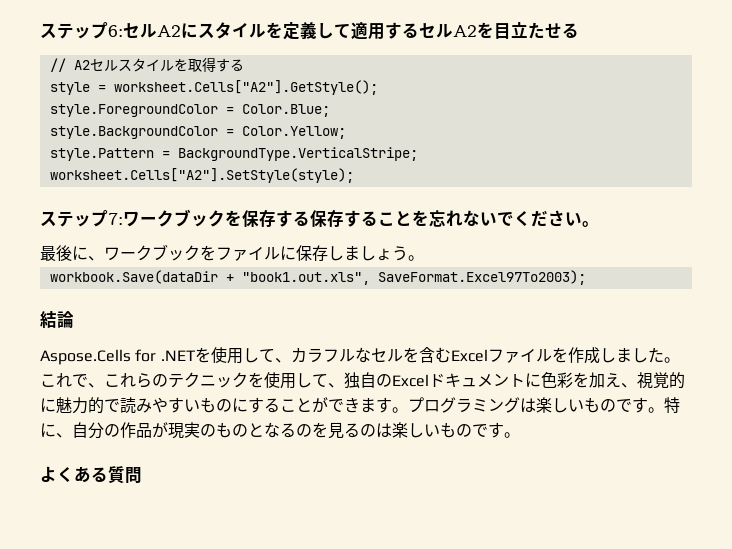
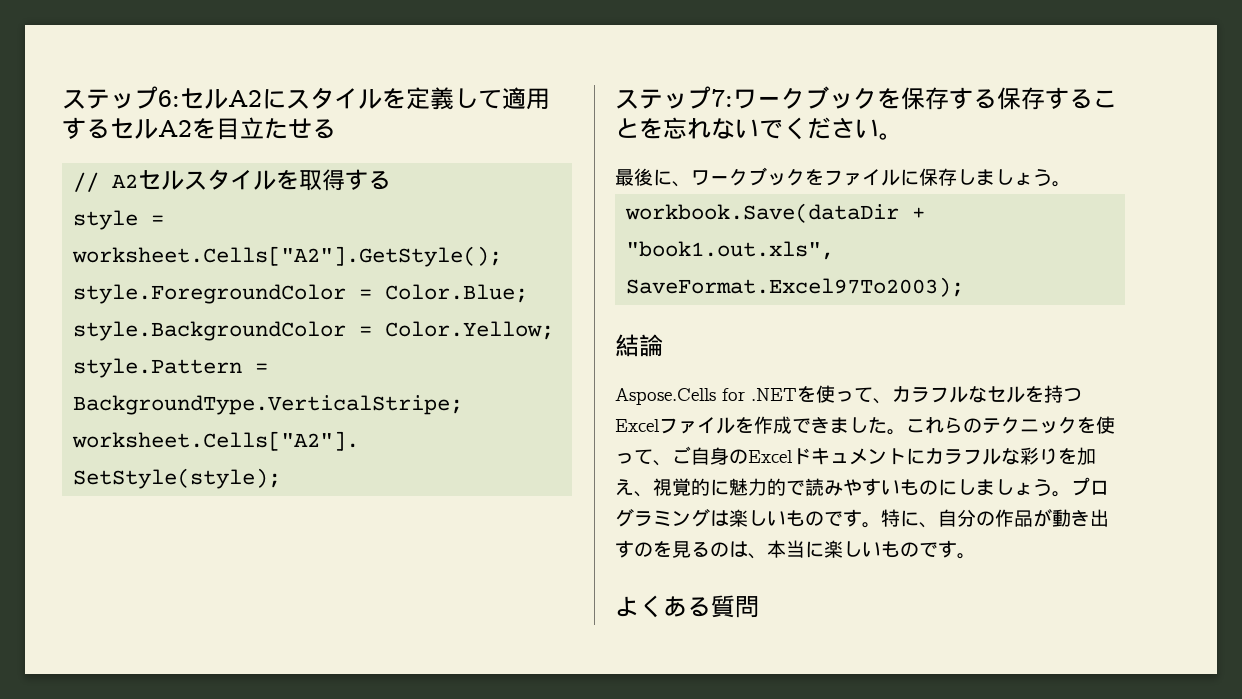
[226,348,259,364] 用し -> [835,391,854,402] っ
[418,347,451,363] 含む -> [1044,385,1082,403] 持つ
[599,348,616,363] し -> [792,416,830,434] でき
[72,373,136,388] で、これ -> (944, 425) none
[280,372,376,389] 用して、独自 -> [615,446,729,466] って、ご自身
[541,372,573,388] 色彩 -> [925,447,1058,465] カラフルな彩り
[248,397,392,413] することができます -> [957,479,1052,496] しましょう
[168,422,296,439] 現実のものとなる -> [1052,509,1109,527] [615,540,634,558] 動き出す
(392, 430) none -> [748,540,824,559] 、本当に

